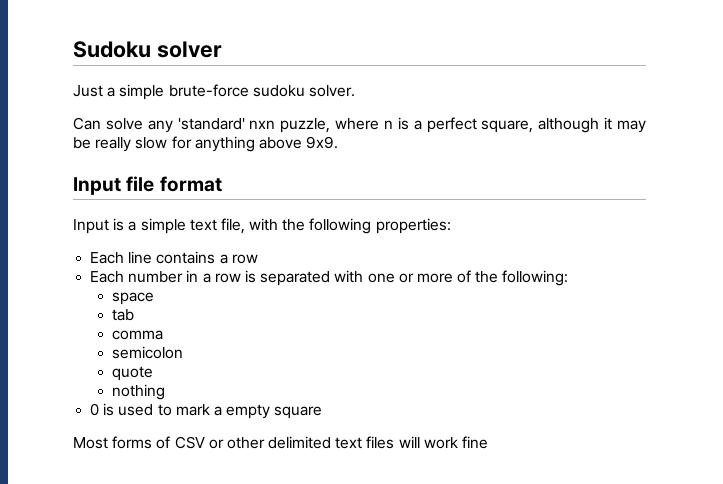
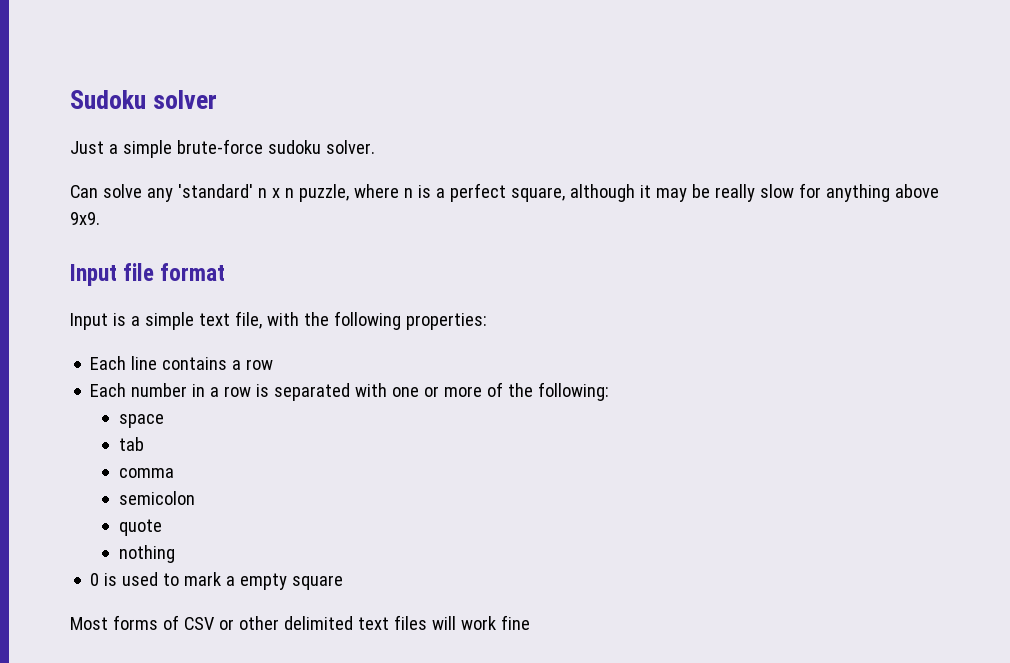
[249,120,276,129] nxn -> [257,188,294,198] n x n

